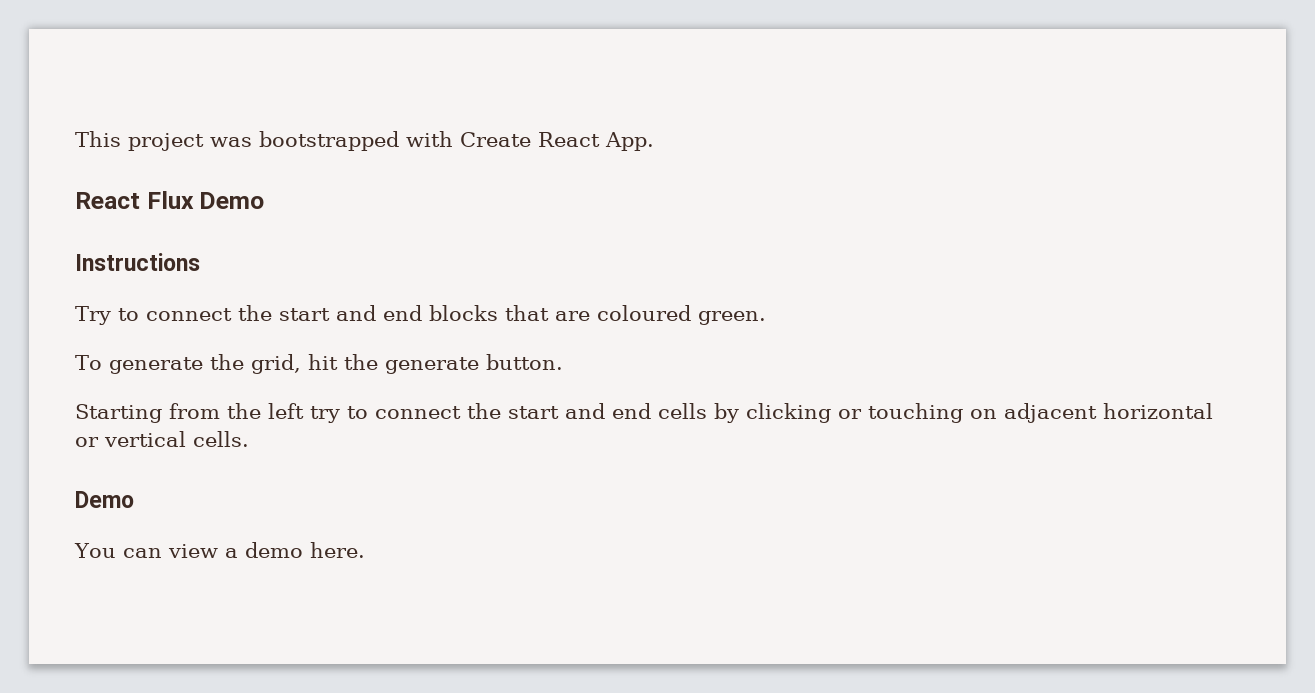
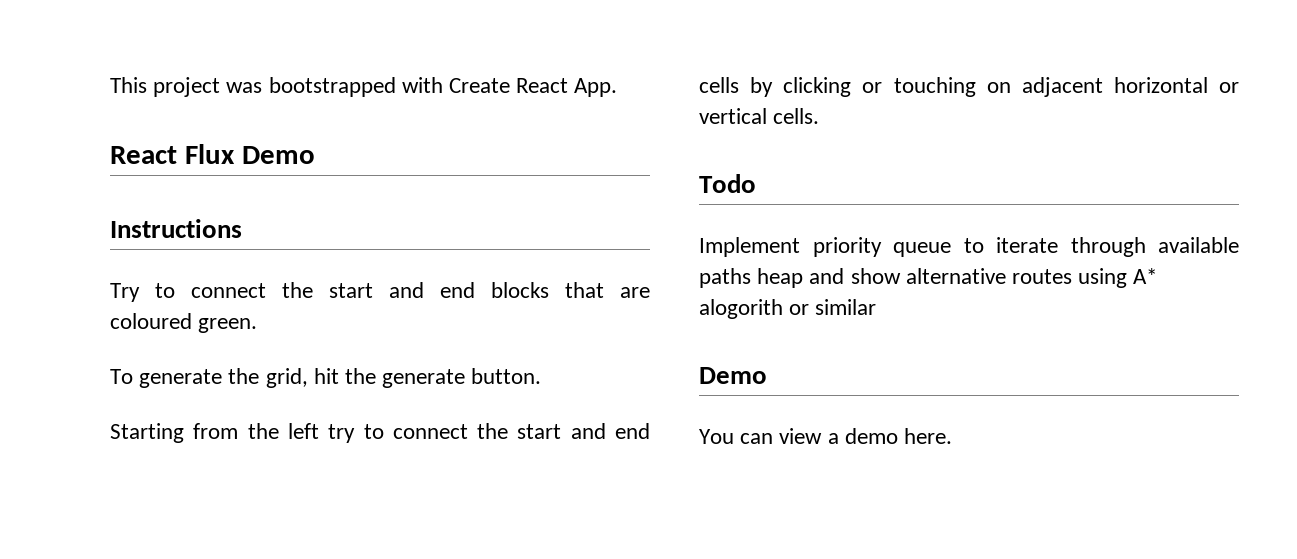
(249, 439) none -> [699,174,756,193] [699,237,1239,257] [699,268,1158,288] [699,299,877,319] // Todo // Implement priority queue to iterate through available paths heap and show alternative routes using A* alogorith or similar

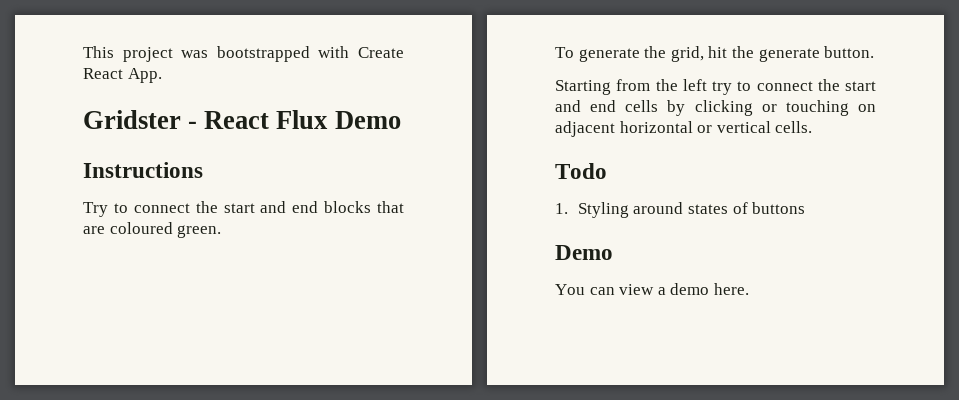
(618, 87) none -> [83,110,198,129] Gridster -
[699,237,1239,257] [699,268,1158,288] [699,299,877,319] Implement priority queue to iterate through available paths heap and show alternative routes using A* alogorith or similar -> [555,202,806,218] 1. Styling around states of buttons

